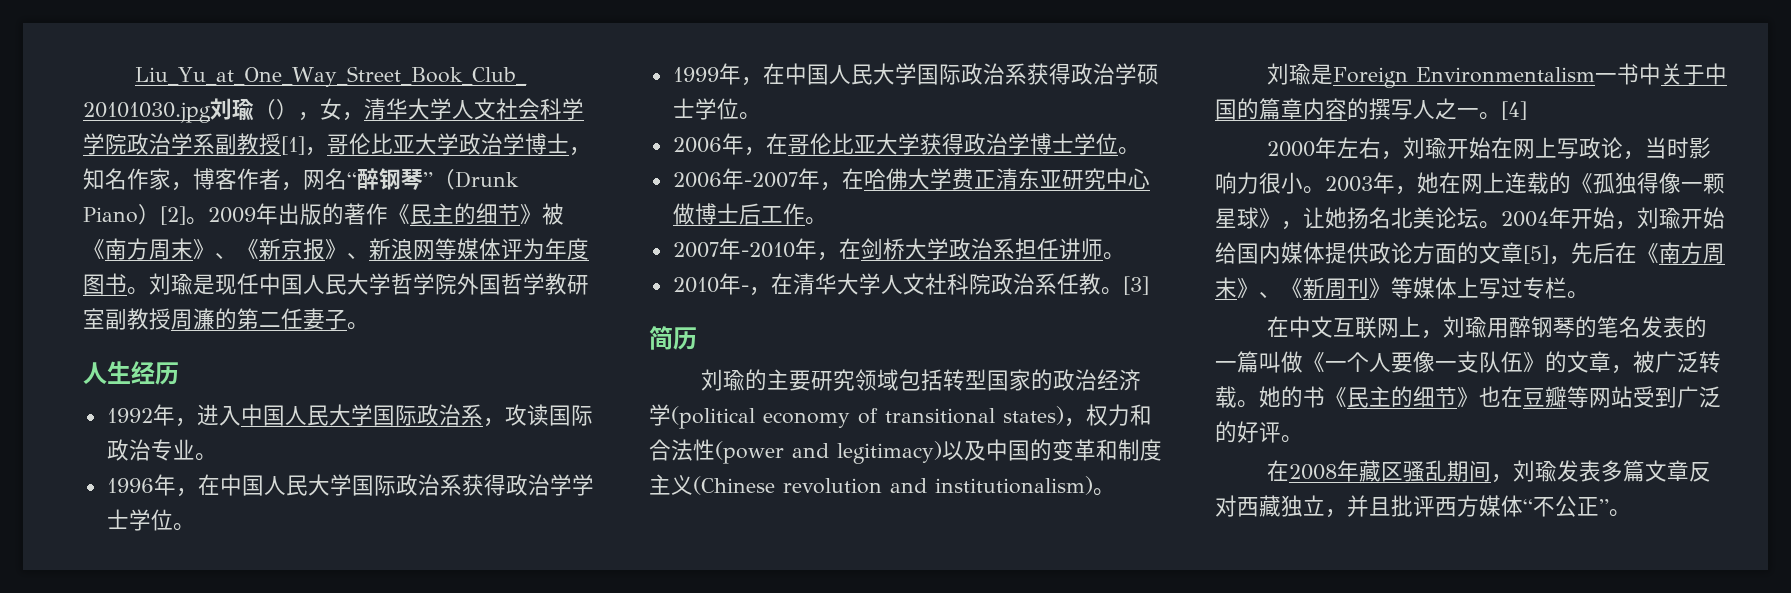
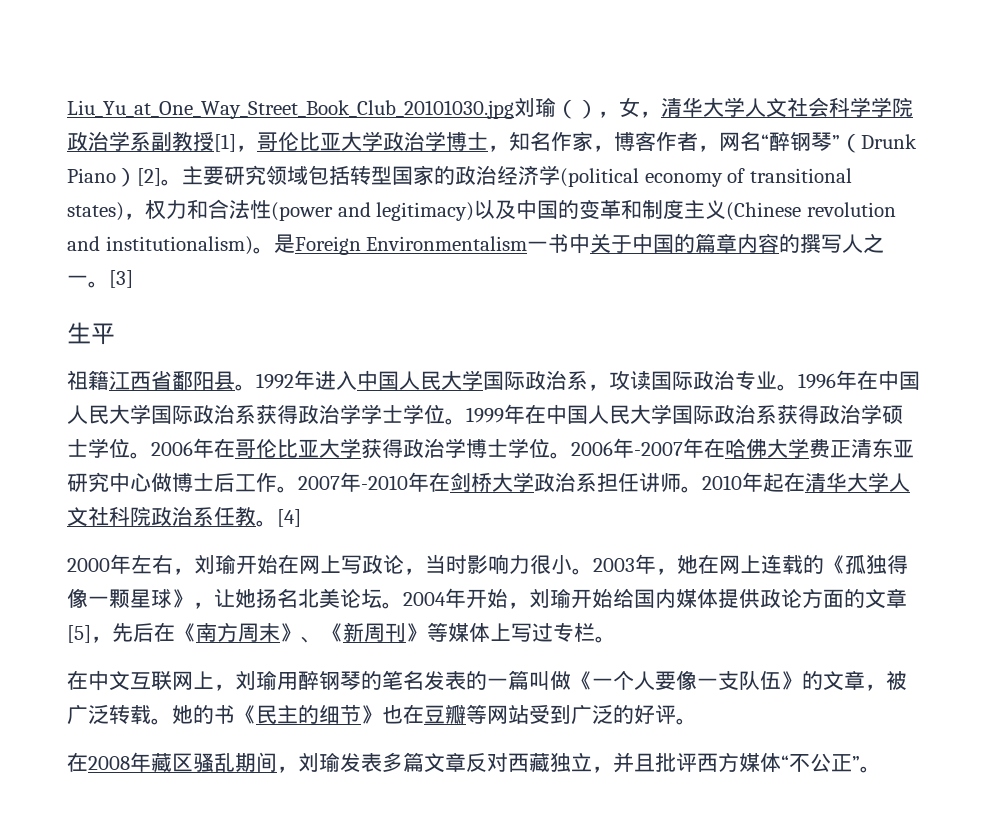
[208,203,564,225] [83,238,589,260] [83,273,589,295] [83,308,369,330] [83,361,179,385] [106,404,593,427] [106,439,217,461] [106,474,594,497] [106,509,195,531] [672,63,1159,86] [672,98,761,120] [672,133,1140,156] [672,168,1150,191] [672,203,827,225] [672,238,1125,261] [672,273,1149,296] [649,326,697,350] [700,369,767,391] 2009年出版的著作《民主的细节》被《南方周末》、《新京报》、新浪网等媒体评为年度图书。刘瑜是现任中国人民大学哲学院外国哲学教研室副教授周濂的第二任妻子。 // 人生经历 // 1992年，进入中国人民大学国际政治系，攻读国际政治专业。 // 1996年，在中国人民大学国际政治系获得政治学学士学位。 // 1999年，在中国人民大学国际政治系获得政治学硕士学位。 // 2006年，在哥伦比亚大学获得政治学博士学位。 // 2006年-2007年，在哈佛大学费正清东亚研究中心做博士后工作。 // 2007年-2010年，在剑桥大学政治系担任讲师。 // 2010年-，在清华大学人文社科院政治系任教。[3] // 简历 // 刘瑜的 -> (182, 182) none
[1266,63,1311,85] // 刘瑜 -> (274, 250) none
(1501, 116) none -> [109,270,133,288] [67,322,115,345] [67,370,920,391] [67,404,903,425] [67,438,914,459] [67,472,910,493] [67,506,277,527] [3] // 生平 // 祖籍江西省鄱阳县。1992年进入中国人民大学国际政治系，攻读国际政治专业。1996年在中国人民大学国际政治系获得政治学学士学位。1999年在中国人民大学国际政治系获得政治学硕士学位。2006年在哥伦比亚大学获得政治学博士学位。2006年-2007年在哈佛大学费正清东亚研究中心做博士后工作。2007年-2010年在剑桥大学政治系担任讲师。2010年起在清华大学人文社科院政治系任教。

